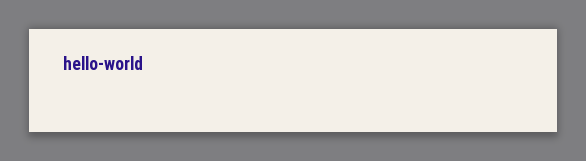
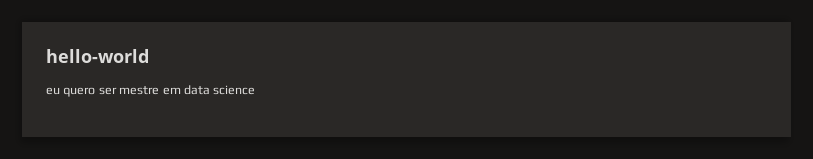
(143, 63) none -> [46,85,256,97] // eu quero ser mestre em data science

